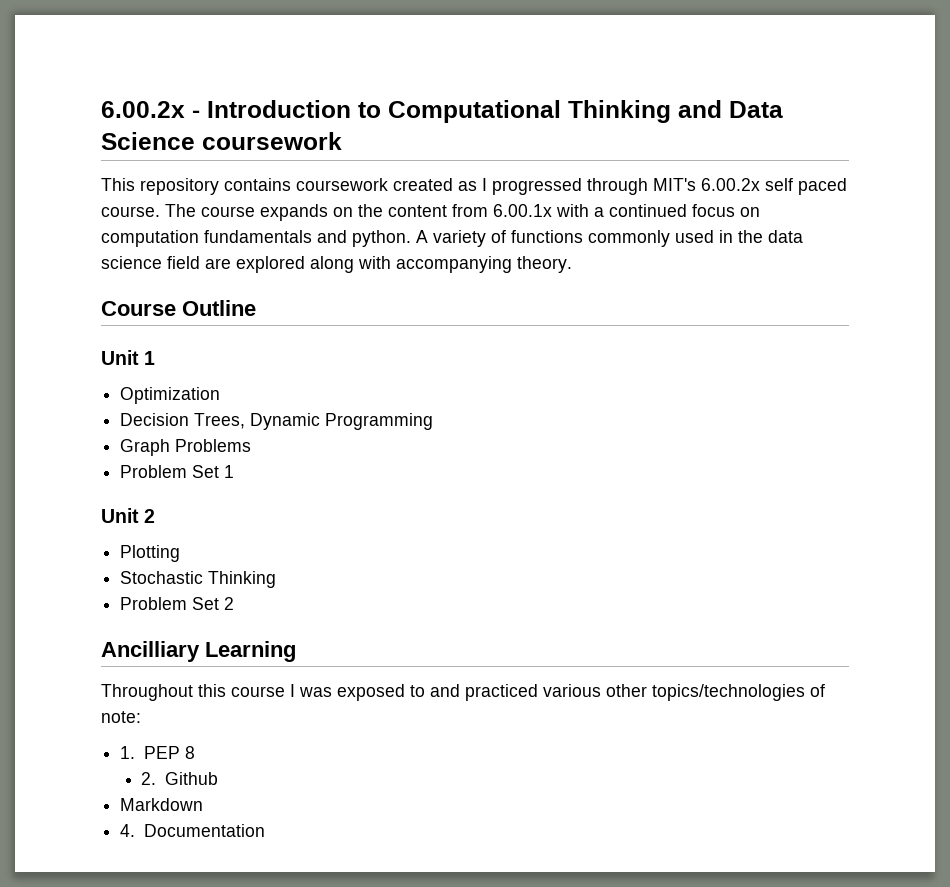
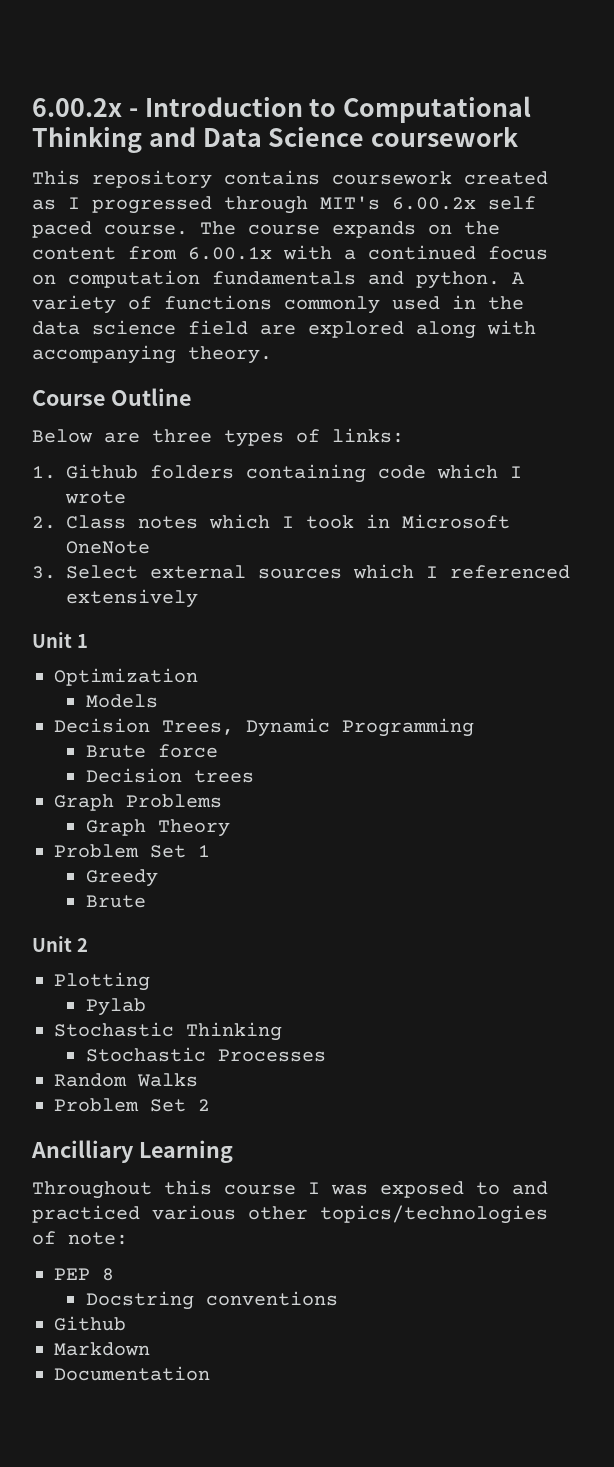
(256, 308) none -> [32,428,404,447] [32,464,522,483] [65,491,126,504] [32,514,510,529] [66,541,150,554] [32,564,570,579] [66,589,198,608] // Below are three types of links: // 1. Github folders containing code which I wrote // 2. Class notes which I took in Microsoft OneNote // 3. Select external sources which I referenced extensively
(221, 395) none -> [85,694,158,708] // Models
(434, 421) none -> [85,744,218,758] [85,768,254,783] // Brute force // Decision trees
(252, 445) none -> [85,819,230,837] // Graph Theory
(235, 471) none -> [85,869,158,887] [85,895,146,908] // Greedy // Brute
(181, 553) none -> [85,998,146,1016] // Pylab
(277, 579) none -> [85,1047,326,1062] [54,1073,198,1087] // Stochastic Processes // Random Walks
[120,746,136,759] 1. -> (128, 1238) none
[141,772,157,785] 2. -> [85,1291,338,1310] Docstring conventions //
[120,824,136,837] 4. -> (150, 1349) none

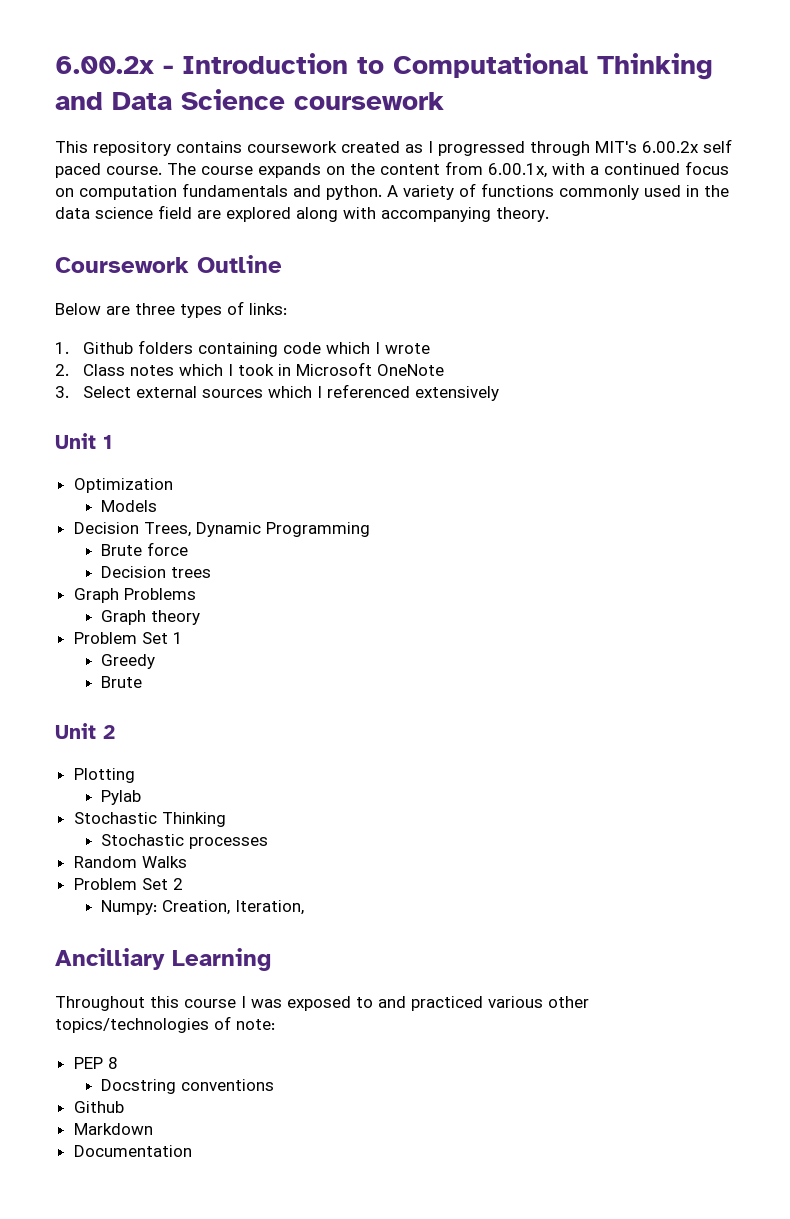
[188,247,272,260] 6.00.1x -> [488,163,547,178] 6.00.1x,
[32,390,105,406] Course -> [55,257,189,273] Coursework
[157,819,230,837] Theory -> [151,610,201,625] theory
[217,1049,326,1062] Processes -> [189,837,269,849] processes
(210, 1105) none -> [101,900,305,915] // Numpy: Creation, Iteration,

